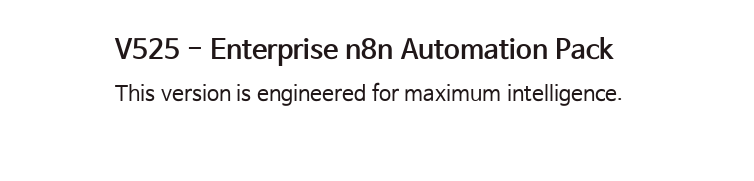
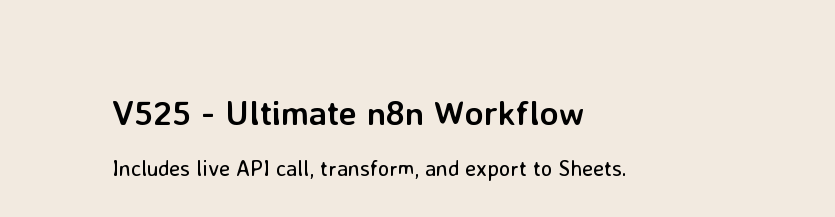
[210,37,614,66] [115,82,624,106] Enterprise n8n Automation Pack // This version is engineered for maximum intelligence. -> [225,101,585,125] [112,160,627,181] Ultimate n8n Workflow // Includes live API call, transform, and export to Sheets.

